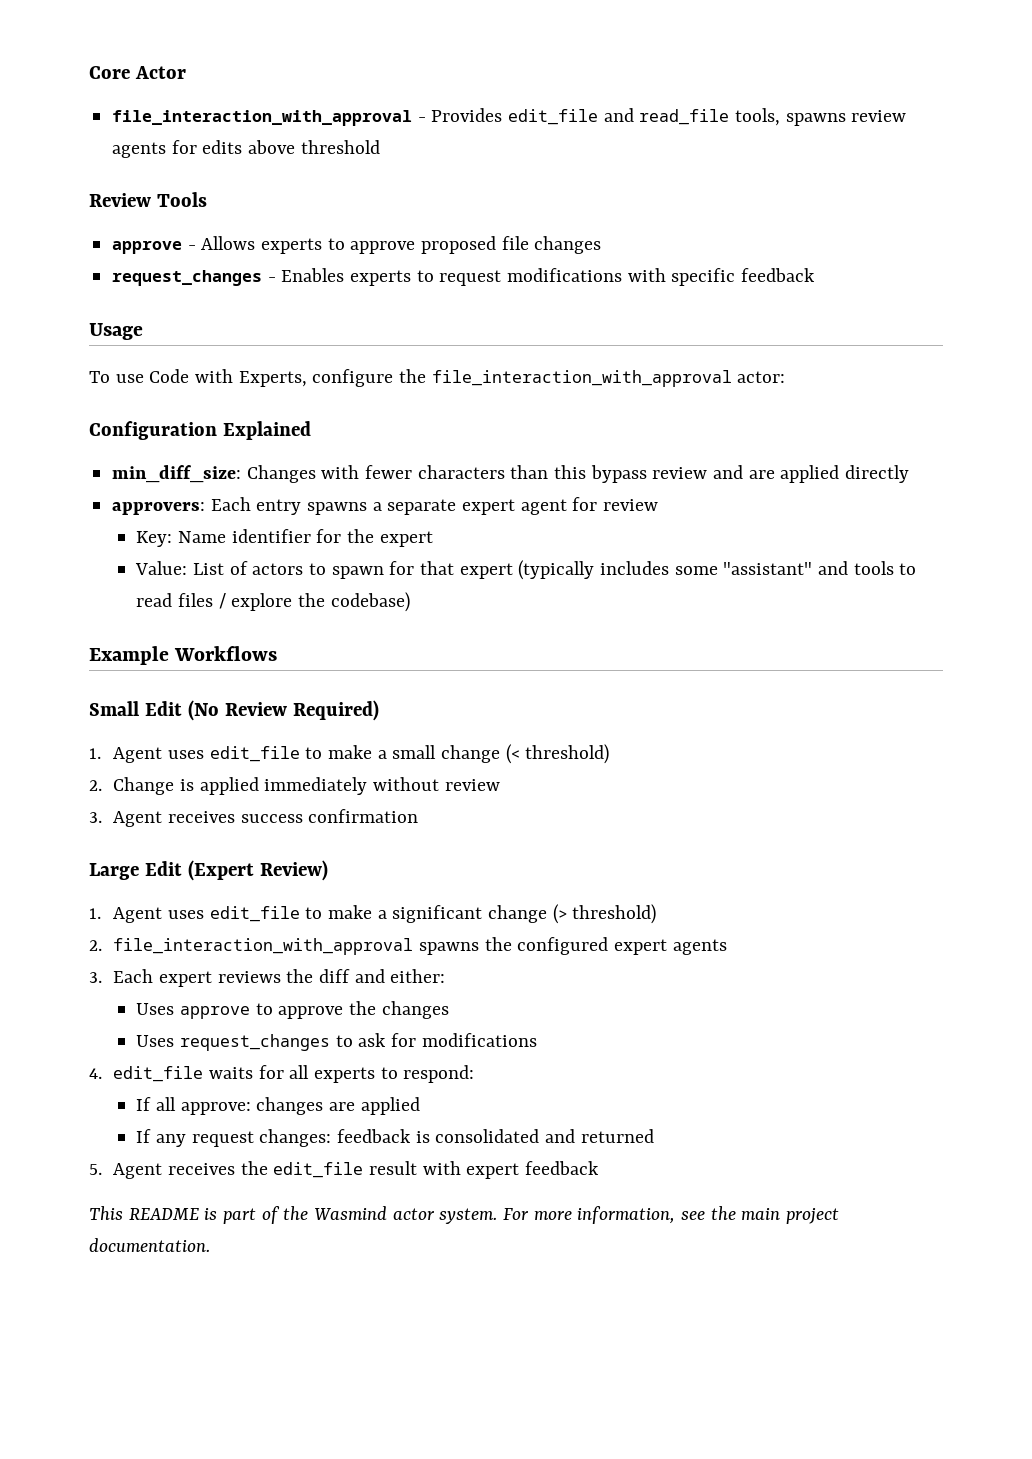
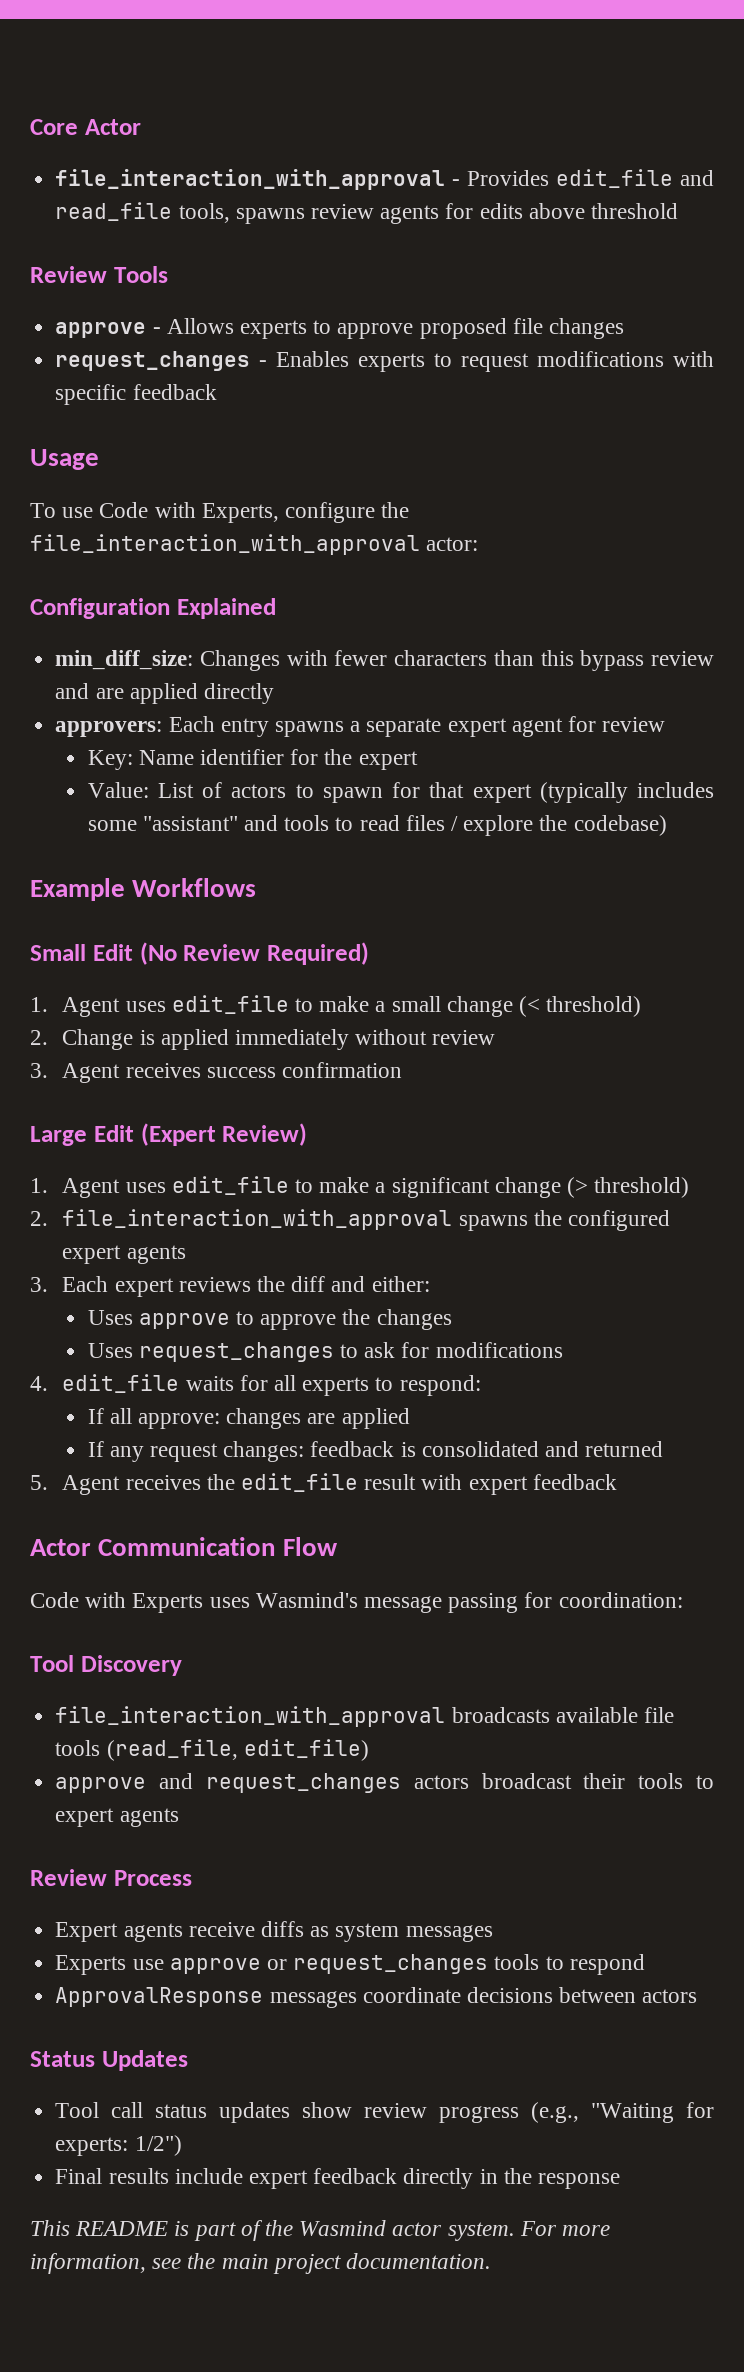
(599, 1168) none -> [30,1537,338,1556] [30,1592,683,1613] [30,1655,182,1676] [55,1706,674,1727] [55,1739,369,1761] [55,1773,714,1793] [55,1808,179,1827] [30,1869,192,1886] [55,1921,493,1942] [55,1954,645,1975] [55,1987,698,2008] [30,2050,188,2071] [55,2102,715,2123] [55,2135,182,2156] [55,2168,620,2189] // Actor Communication Flow // Code with Experts uses Wasmind's message passing for coordination: // Tool Discovery // file_interaction_with_approval broadcasts available file tools (read_file, edit_file) // approve and request_changes actors broadcast their tools to expert agents // Review Process // Expert agents receive diffs as system messages // Experts use approve or request_changes tools to respond // ApprovalResponse messages coordinate decisions between actors // Status Updates // Tool call status updates show review progress (e.g., "Waiting for experts: 1/2") // Final results include expert feedback directly in the response

